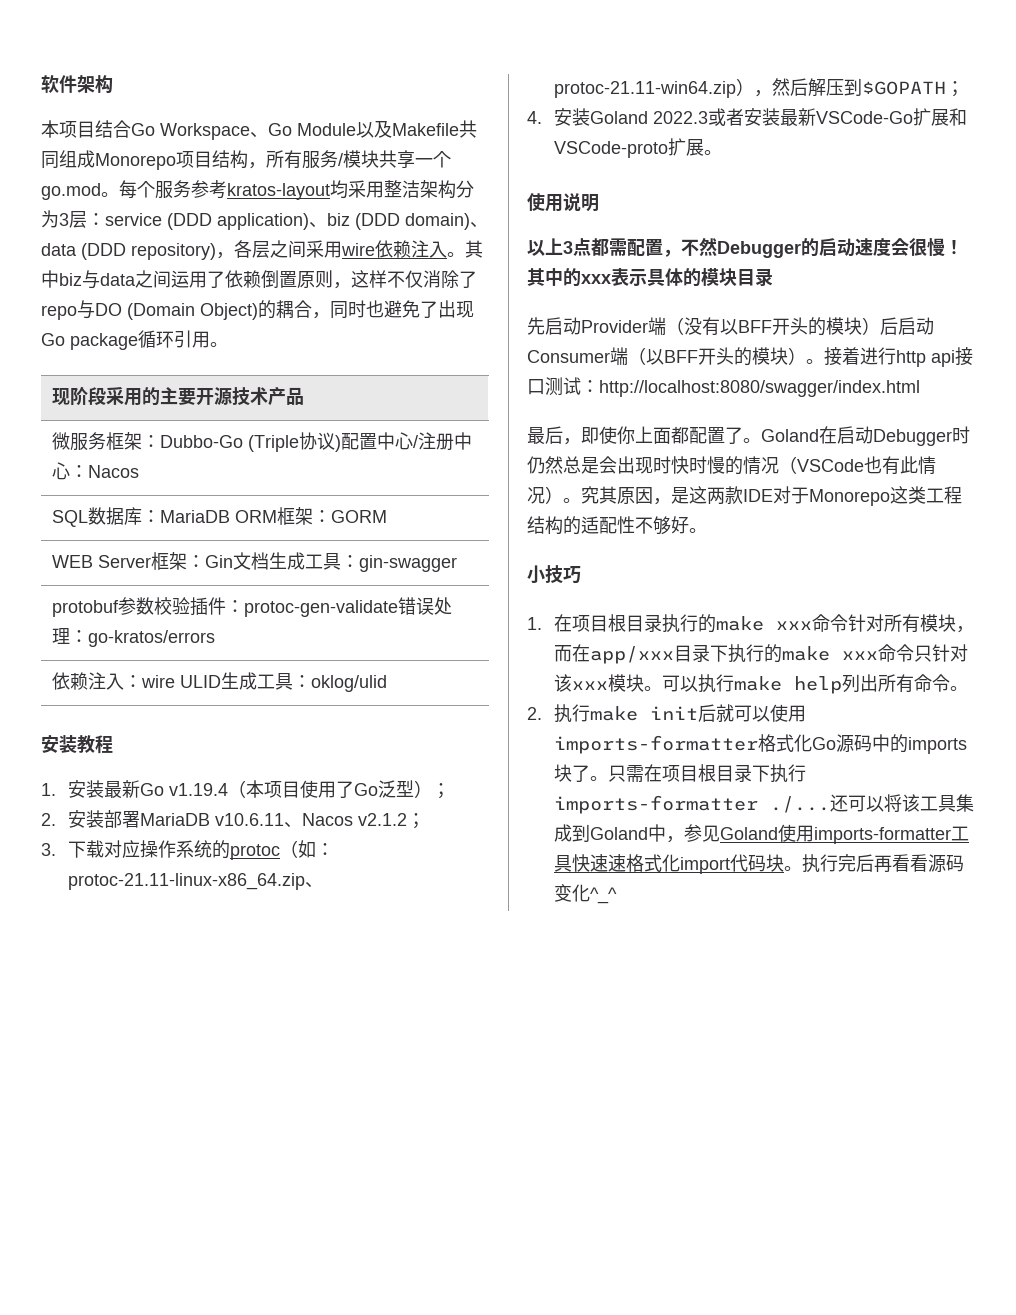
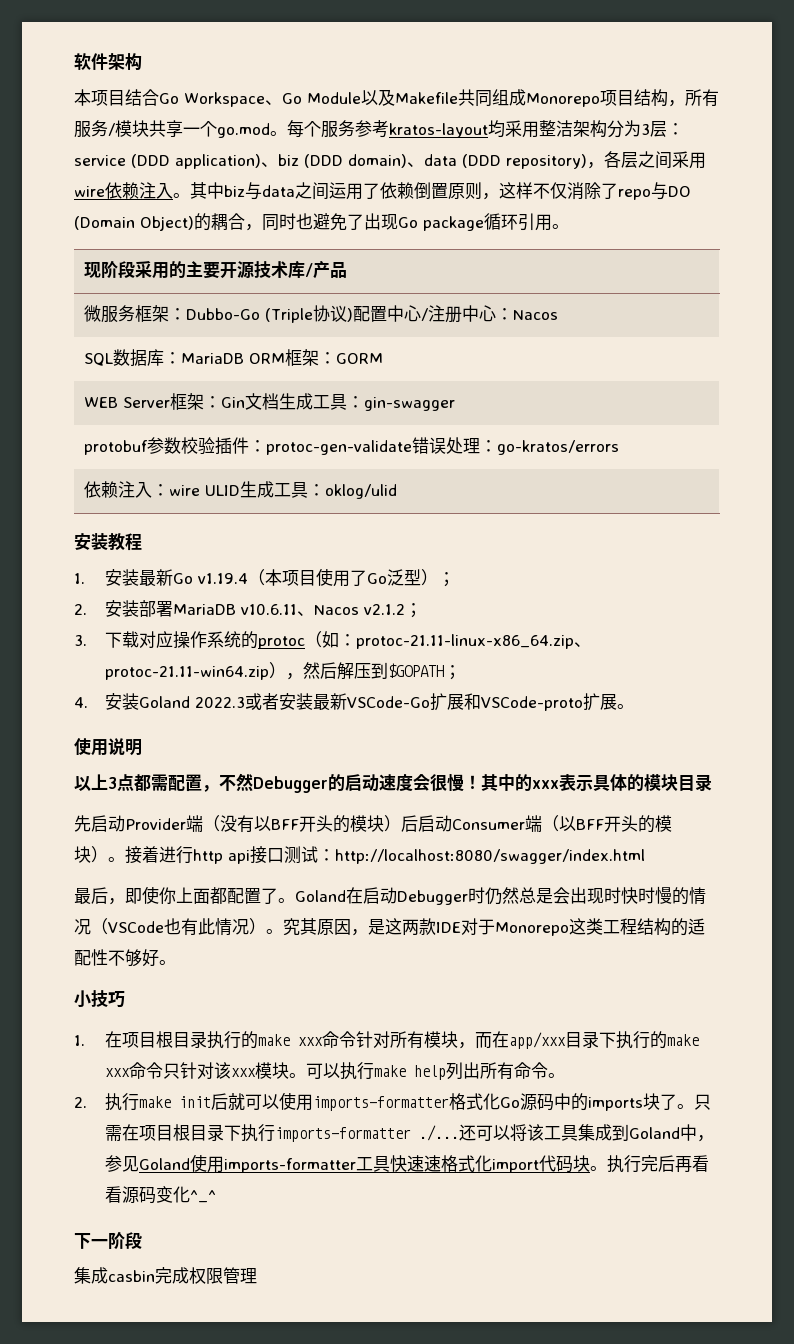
(268, 396) none -> [287,261,313,279] 库/
(617, 895) none -> [74,1231,142,1250] [74,1267,257,1284] // 下一阶段 // 集成casbin完成权限管理

